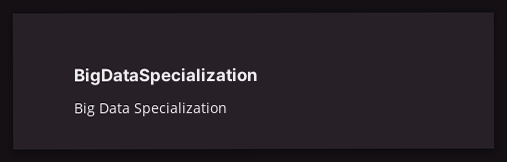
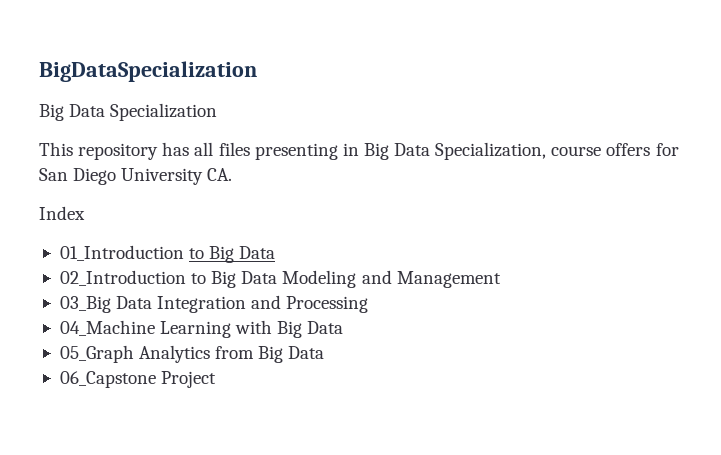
(228, 109) none -> [39,142,679,160] [39,168,233,185] [39,206,85,220] [59,245,276,263] [59,270,501,288] [59,295,369,313] [59,320,344,338] [59,345,325,363] [59,371,217,388] // This repository has all files presenting in Big Data Specialization, course offers for San Diego University CA. // Index // 01_Introduction to Big Data // 02_Introduction to Big Data Modeling and Management // 03_Big Data Integration and Processing // 04_Machine Learning with Big Data // 05_Graph Analytics from Big Data // 06_Capstone Project

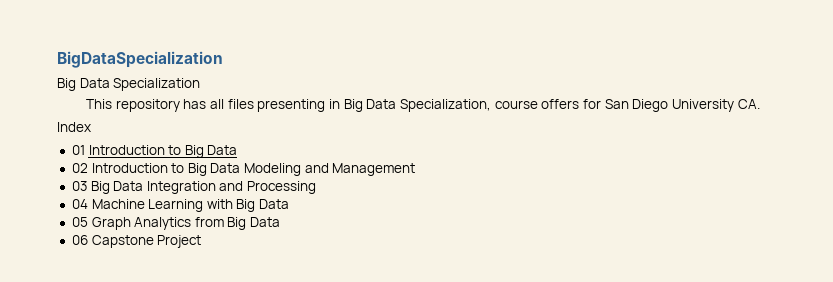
[59,245,184,261] 01_Introduction -> [71,145,165,155] 01 Introduction
[59,270,186,286] 02_Introduction -> [71,163,168,173] 02 Introduction
[59,296,111,313] 03_Big -> [71,181,110,194] 03 Big
[59,320,155,336] 04_Machine -> [71,199,145,209] 04 Machine
[59,345,134,363] 05_Graph -> [71,217,131,230] 05 Graph
[59,371,156,388] 06_Capstone -> [71,235,154,248] 06 Capstone

